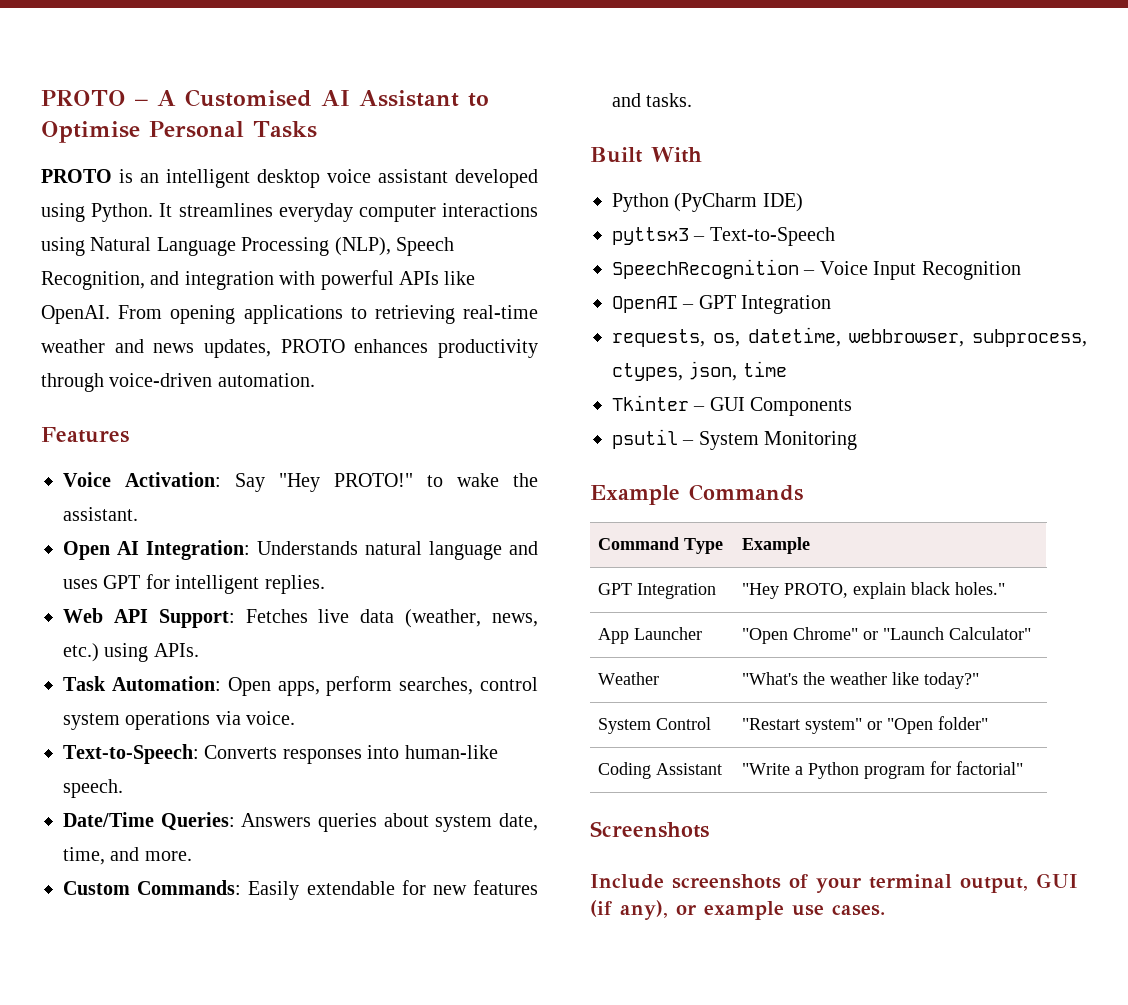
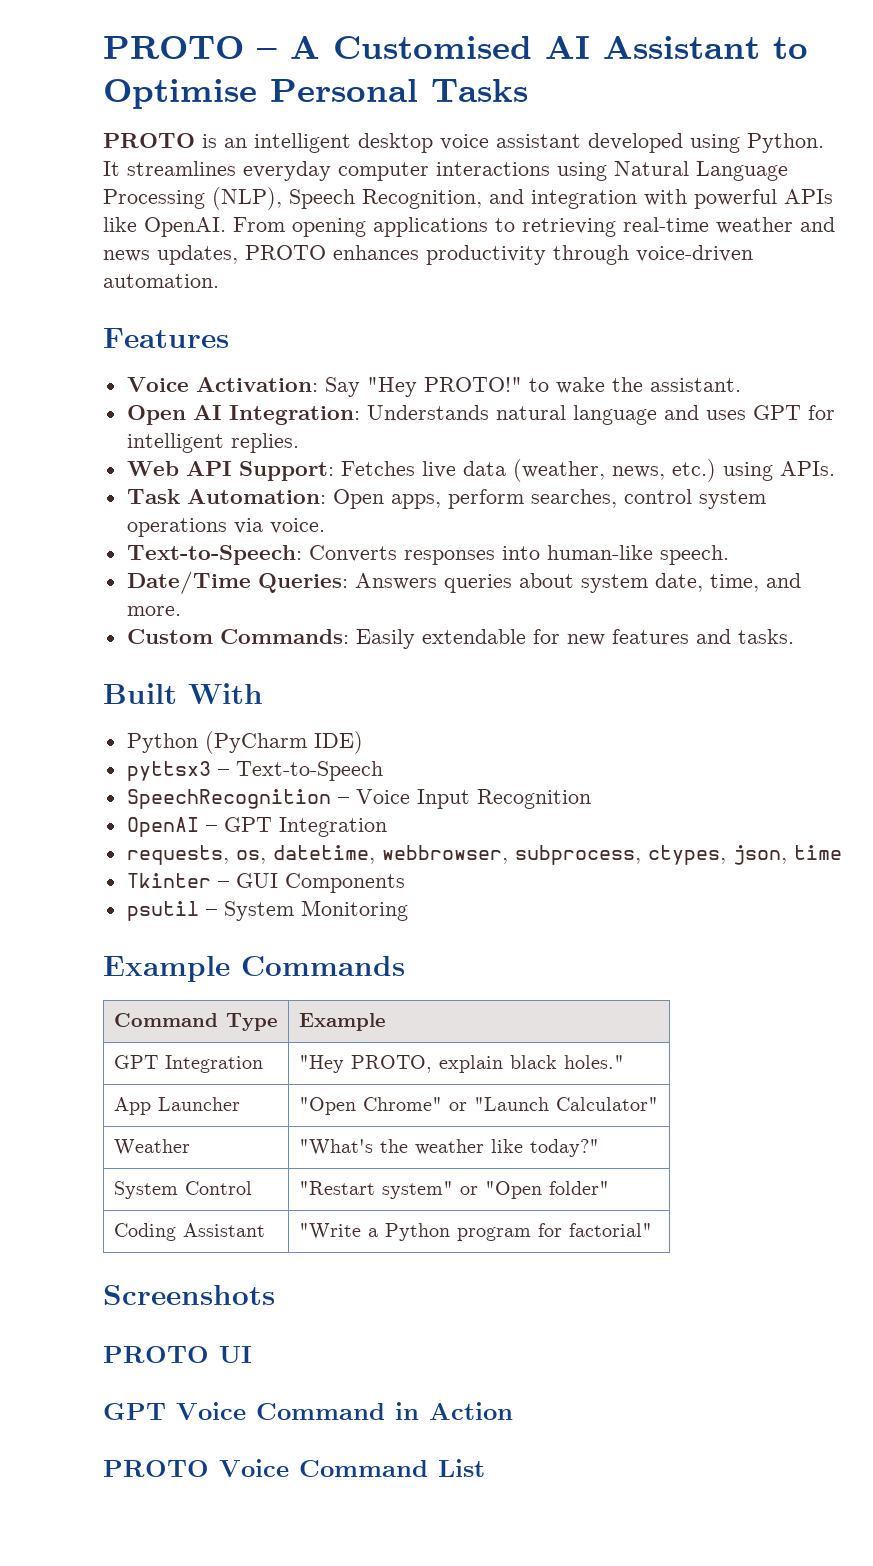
[590,873,1078,893] [590,900,885,920] Include screenshots of your terminal output, GUI (if any), or example use cases. -> [103,1346,252,1363] [103,1402,513,1420] [103,1459,485,1477] PROTO UI // GPT Voice Command in Action // PROTO Voice Command List

